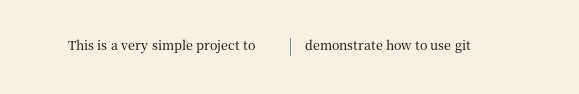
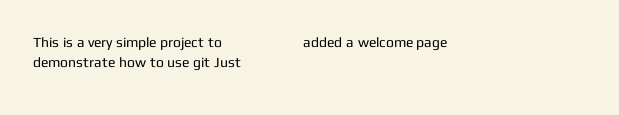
(471, 46) none -> [213,57,241,68] [303,37,448,51] Just added a welcome page

